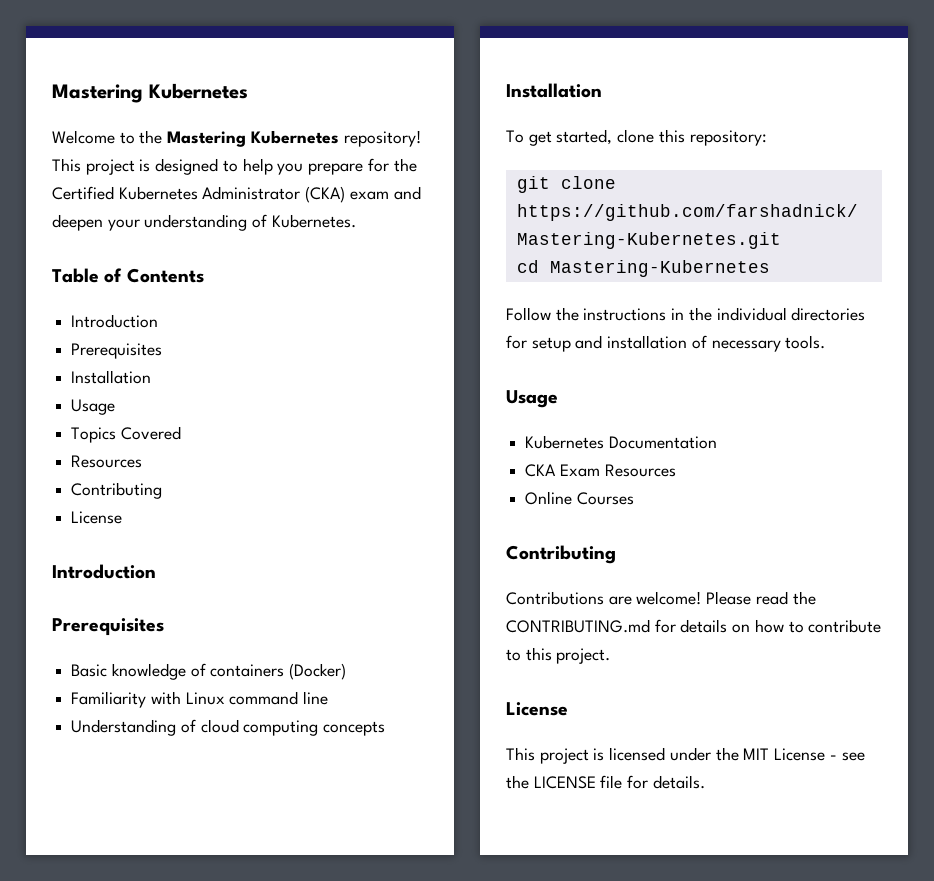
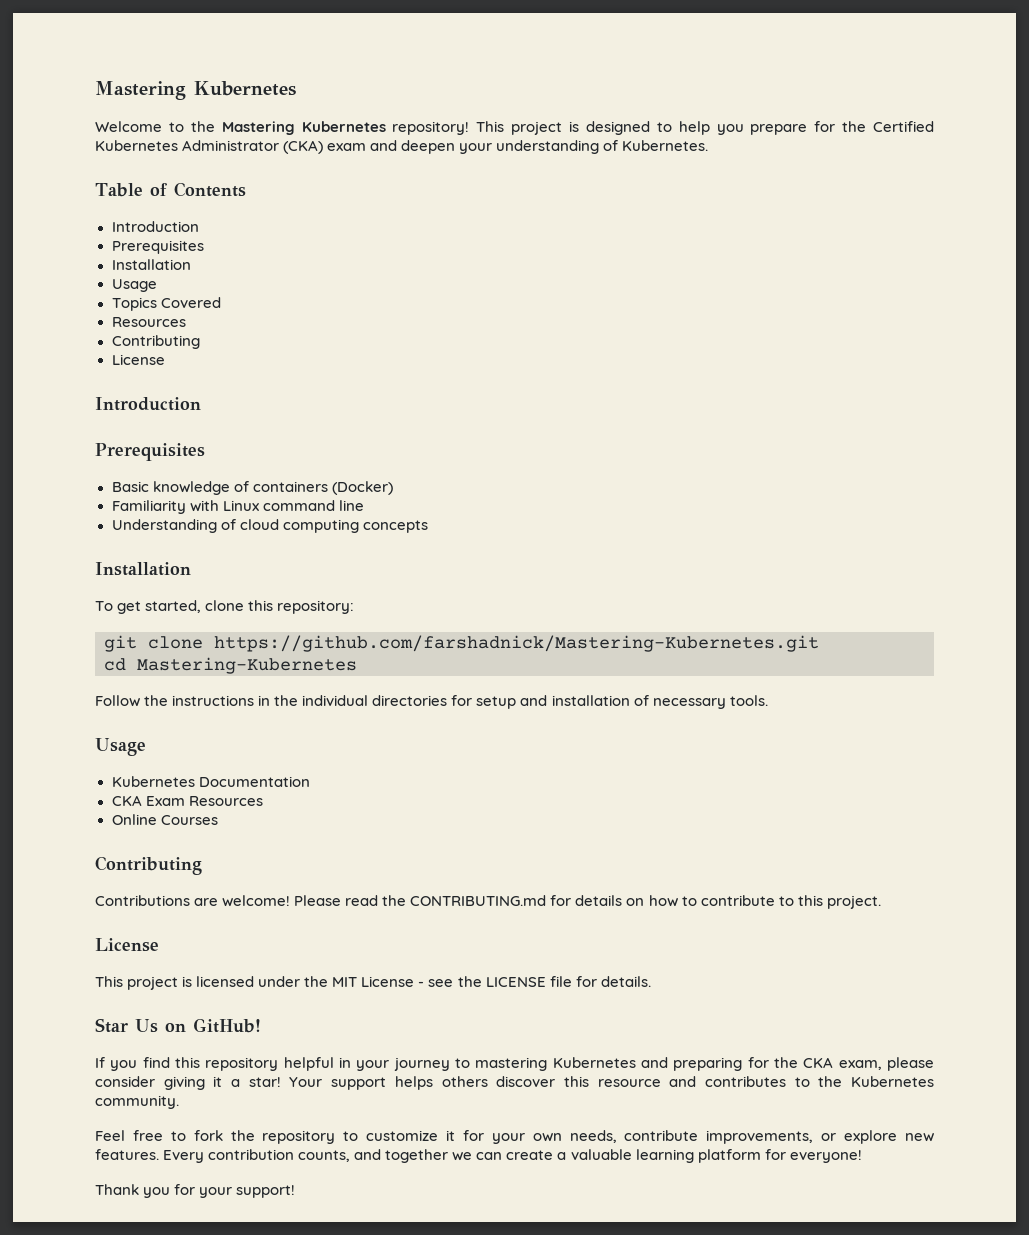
(705, 782) none -> [95,1018,261,1033] [95,1057,935,1071] [95,1076,934,1090] [95,1095,179,1109] [95,1130,934,1144] [95,1149,862,1163] [95,1184,296,1198] // Star Us on GitHub! // If you find this repository helpful in your journey to mastering Kubernetes and preparing for the CKA exam, please consider giving it a star! Your support helps others discover this resource and contributes to the Kubernetes community. // Feel free to fork the repository to customize it for your own needs, contribute improvements, or explore new features. Every contribution counts, and together we can create a valuable learning platform for everyone! // Thank you for your support!

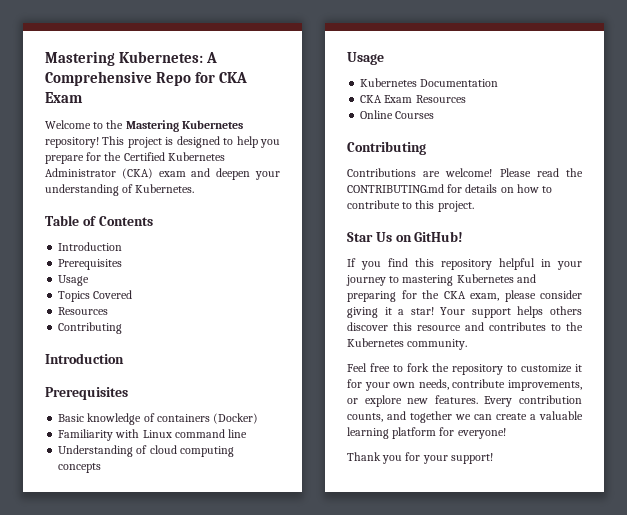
[95,81,296,100] Mastering Kubernetes -> [45,51,218,66] [45,71,248,86] [45,92,83,103] Mastering Kubernetes: A Comprehensive Repo for CKA Exam
[111,259,191,270] // Installation -> (123, 264) none
[111,354,165,365] // License -> (123, 328) none
[95,562,191,576] [95,600,355,614] [104,635,819,652] [104,657,357,674] [95,695,768,709] // Installation // To get started, clone this repository: // git clone https://github.com/farshadnick/Mastering-Kubernetes.git // cd Mastering-Kubernetes // Follow the instructions in the individual directories for setup and installation of necessary tools. -> (102, 468) none
[95,938,159,952] [95,976,651,990] // License // This project is licensed under the MIT License - see the LICENSE file for details. -> (474, 206) none

